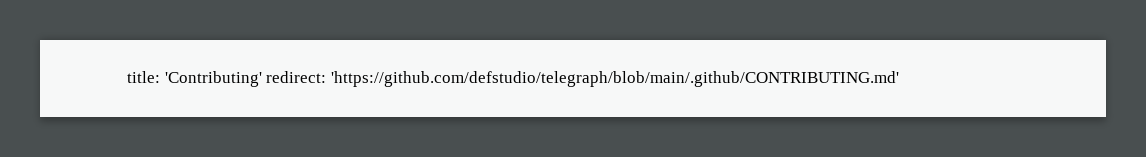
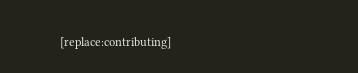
[127,71,899,87] title: 'Contributing' redirect: 'https://github.com/defstudio/telegraph/blob/main/.github/CONTRIBUTING.md' -> [60,37,171,49] [replace:contributing]

